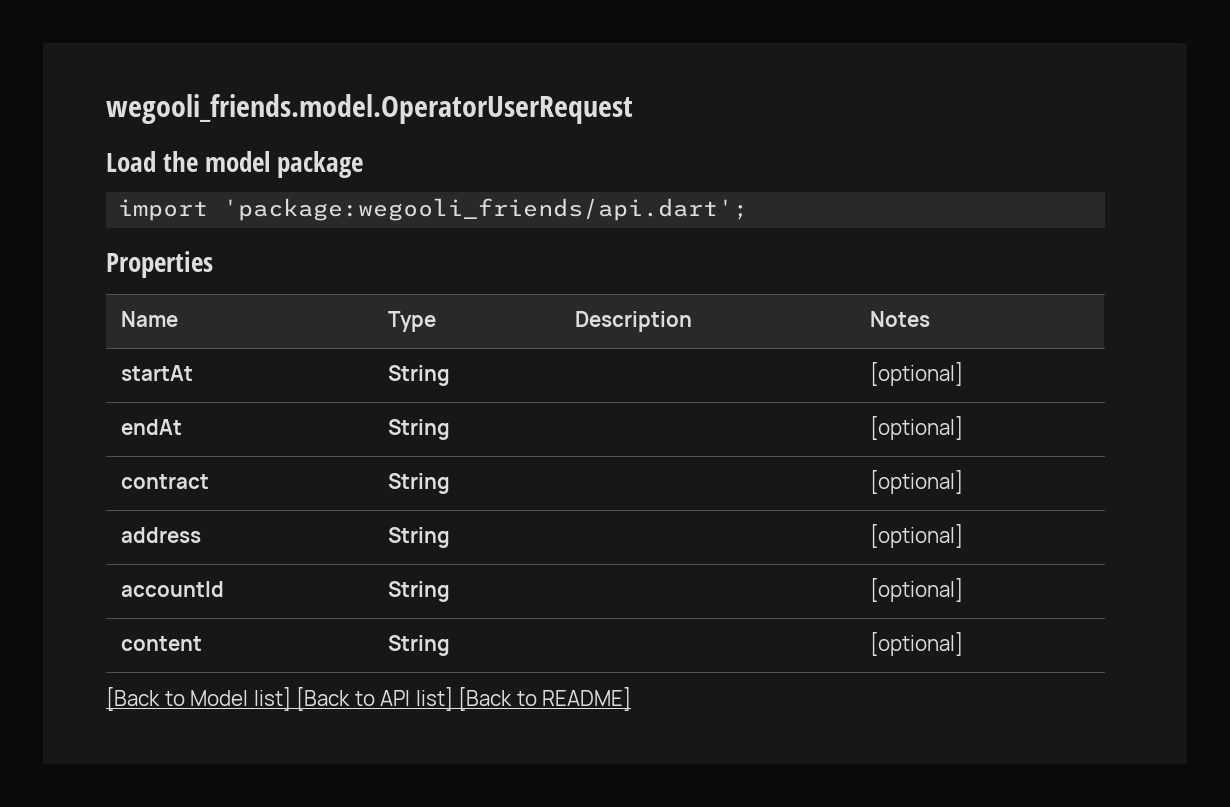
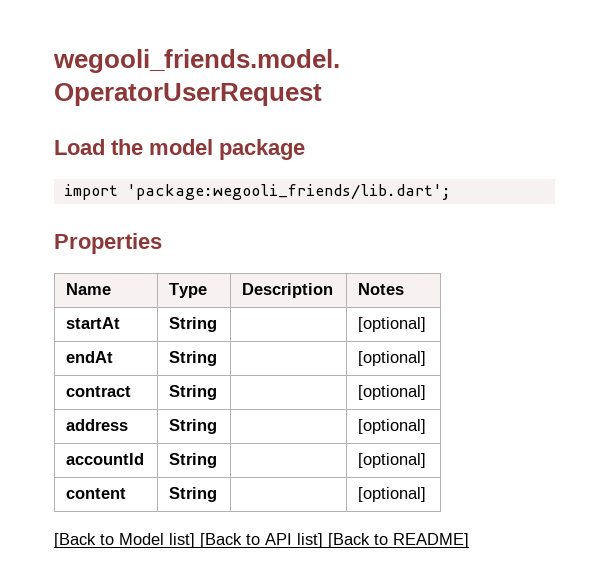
[223,198,749,221] 'package:wegooli_friends/api.dart'; -> [126,184,451,200] 'package:wegooli_friends/lib.dart';

